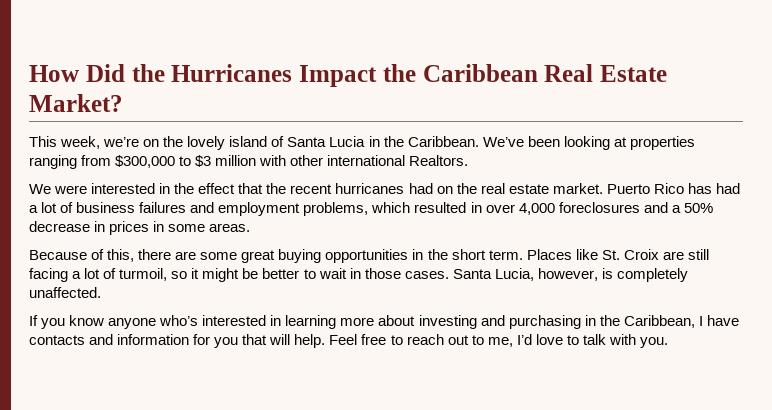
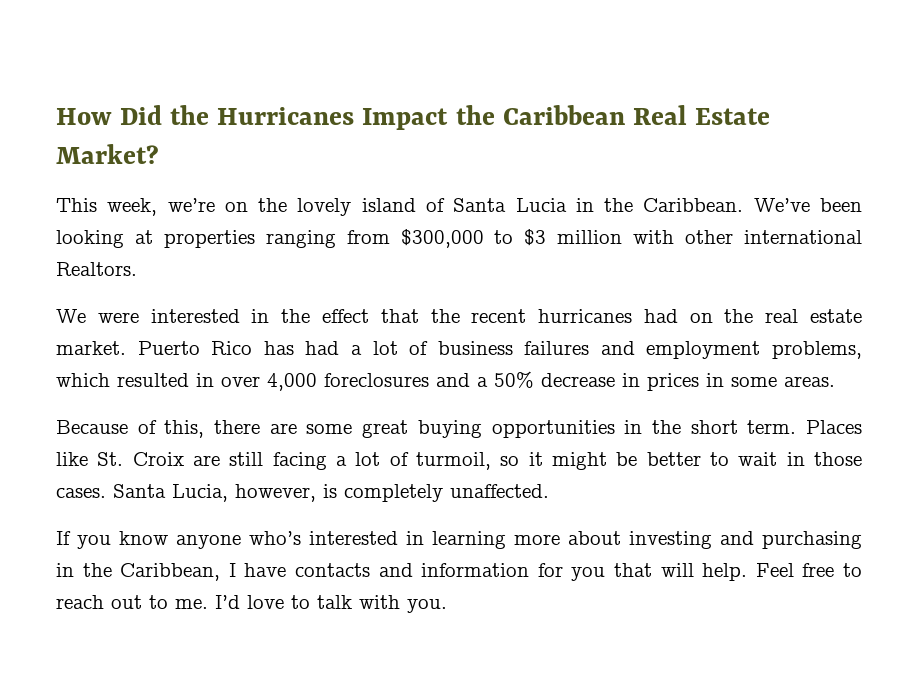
[487,337,513,347] me, -> [175,599,208,609] me.

